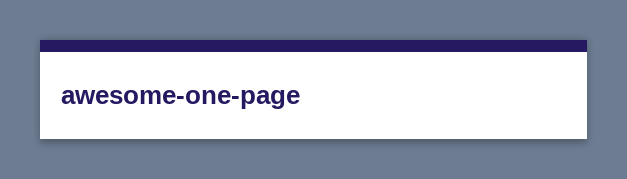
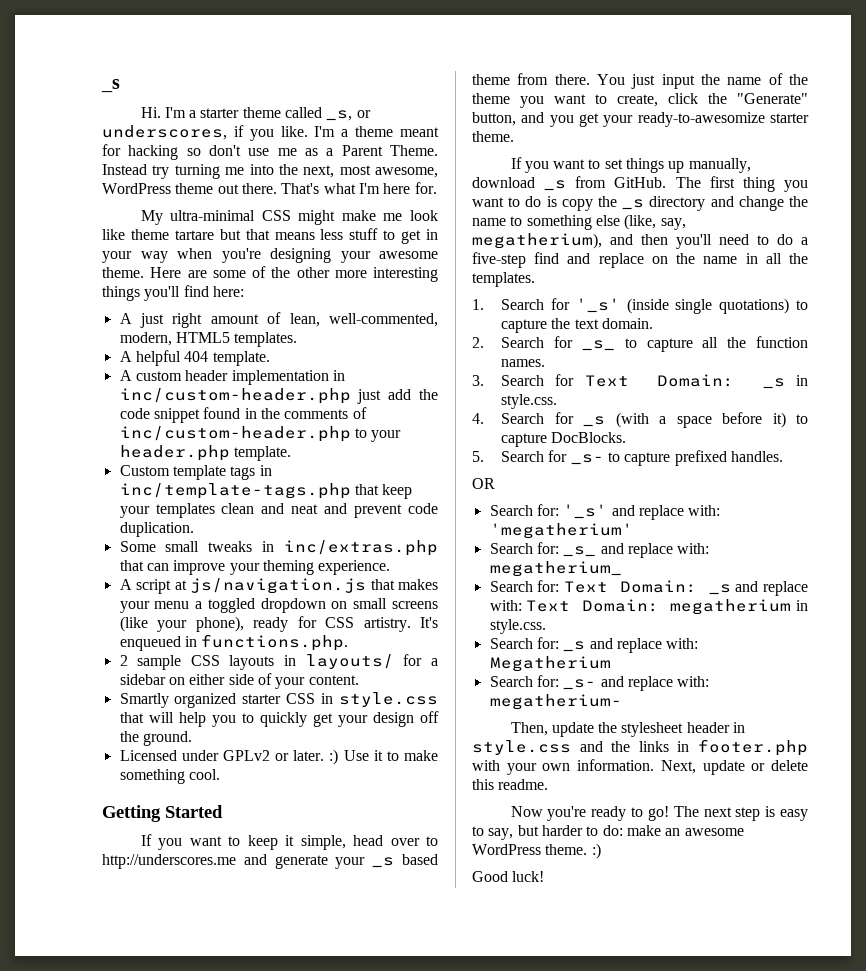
[61,90,300,109] awesome-one-page -> [101,79,120,93] [140,107,371,121] [102,125,439,141] [102,144,439,160] [102,164,438,179] [102,182,437,194] [140,210,438,225] [102,228,438,244] [102,248,438,263] [102,266,438,282] [102,285,244,301] [119,312,438,328] [119,332,298,347] [119,350,270,366] [119,370,345,385] [119,388,438,404] [119,407,367,423] [119,426,402,442] [119,445,291,461] [119,465,272,480] [119,483,413,499] [119,503,438,518] [119,522,194,537] [119,540,438,556] [119,560,391,575] [119,578,438,594] [119,598,438,613] [119,616,438,632] [119,634,349,651] [119,654,438,670] [119,673,359,689] [119,692,438,708] [119,711,439,727] [119,731,192,746] [119,749,439,765] [119,769,220,784] [102,805,223,822] [140,834,438,850] [102,854,438,869] [472,73,808,89] [472,93,808,108] [472,112,809,127] [472,131,514,142] [510,157,751,173] [472,176,808,192] [472,196,808,211] [472,214,686,230] [472,233,808,249] [472,252,808,268] [472,272,535,287] [472,298,808,314] [501,318,654,333] [472,336,808,352] [501,359,546,367] [472,374,808,389] [501,394,558,409] [472,412,808,428] [501,432,627,447] [472,450,784,466] [472,478,495,489] [489,504,721,520] [489,523,633,539] [489,542,710,558] [489,561,622,577] [489,580,808,596] [489,599,808,615] [489,619,546,634] [489,637,699,653] [489,656,611,672] [489,675,710,691] [489,694,622,710] [510,722,746,737] [472,739,808,756] [472,759,808,775] [472,779,549,790] [510,806,808,821] [472,825,744,840] [472,843,601,859] [472,871,545,882] _s // Hi. I'm a starter theme called _s, or underscores, if you like. I'm a theme meant for hacking so don't use me as a Parent Theme. Instead try turning me into the next, most awesome, WordPress theme out there. That's what I'm here for. // My ultra-minimal CSS might make me look like theme tartare but that means less stuff to get in your way when you're designing your awesome theme. Here are some of the other more interesting things you'll find here: // A just right amount of lean, well-commented, modern, HTML5 templates. // A helpful 404 template. // A custom header implementation in inc/custom-header.php just add the code snippet found in the comments of inc/custom-header.php to your header.php template. // Custom template tags in inc/template-tags.php that keep your templates clean and neat and prevent code duplication. // Some small tweaks in inc/extras.php that can improve your theming experience. // A script at js/navigation.js that makes your menu a toggled dropdown on small screens (like your phone), ready for CSS artistry. It's enqueued in functions.php. // 2 sample CSS layouts in layouts/ for a sidebar on either side of your content. // Smartly organized starter CSS in style.css that will help you to quickly get your design off the ground. // Licensed under GPLv2 or later. :) Use it to make something cool. // Getting Started // If you want to keep it simple, head over to http://underscores.me and generate your _s based theme from there. You just input the name of the theme you want to create, click the "Generate" button, and you get your ready-to-awesomize starter theme. // If you want to set things up manually, download _s from GitHub. The first thing you want to do is copy the _s directory and change the name to something else (like, say, megatherium), and then you'll need to do a five-step find and replace on the name in all the templates. // 1. Search for '_s' (inside single quotations) to capture the text domain. // 2. Search for _s_ to capture all the function names. // 3. Search for Text Domain: _s in style.css. // 4. Search for _s (with a space before it) to capture DocBlocks. // 5. Search for _s- to capture prefixed handles. // OR // Search for: '_s' and replace with: 'megatherium' // Search for: _s_ and replace with: megatherium_ // Search for: Text Domain: _s and replace with: Text Domain: megatherium in style.css. // Search for: _s and replace with: Megatherium // Search for: _s- and replace with: megatherium- // Then, update the stylesheet header in style.css and the links in footer.php with your own information. Next, update or delete this readme. // Now you're ready to go! The next step is easy to say, but harder to do: make an awesome WordPress theme. :) // Good luck!

